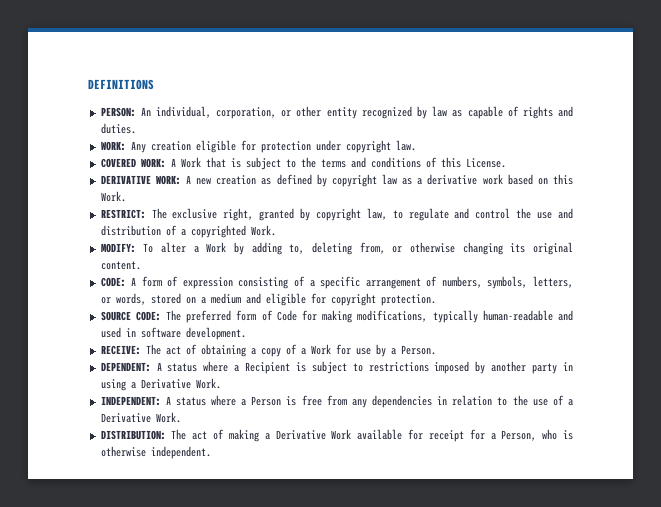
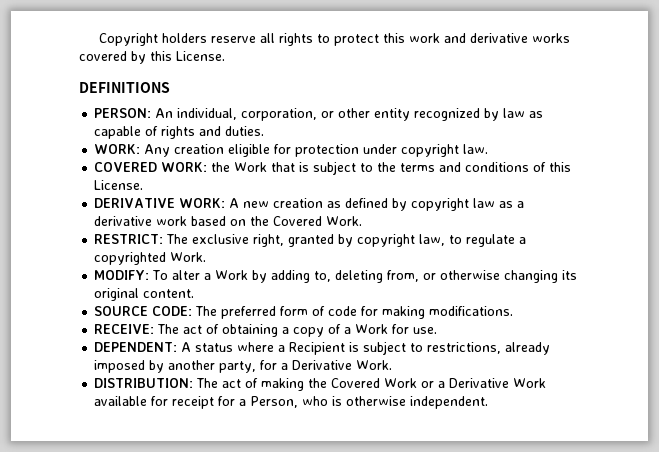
(88, 84) none -> [98,33,570,46] [79,51,225,64] Copyright holders reserve all rights to protect this work and derivative works covered by this License. //
[170,158,176,167] A -> [211,162,231,172] the
[553,174,574,185] this -> [250,216,323,226] the Covered
[454,208,574,219] [100,225,177,236] and control the use and distribution of -> (516, 240) none
[100,276,574,289] [100,293,436,306] // CODE: A form of expression consisting of a specific arrangement of numbers, symbols, letters, or words, stored on a medium and eligible for copyright protection. -> (195, 293) none
[276,310,297,321] Code -> [328,306,358,316] code
[357,310,573,323] [100,327,246,340] modifications, typically human-readable and used in software development. -> [429,306,514,316] modifications.
[355,344,436,357] use by a Person. -> [413,327,438,334] use.
[368,362,429,372] restrictions -> [427,342,551,355] restrictions, already
[532,362,574,374] [100,378,221,391] [100,395,564,408] party in using a Derivative Work. // INDEPENDENT: A status where a Person is free from any dependencies in relation to the use of -> [219,360,278,373] party, for
(259, 435) none -> [308,378,435,388] the Covered Work or

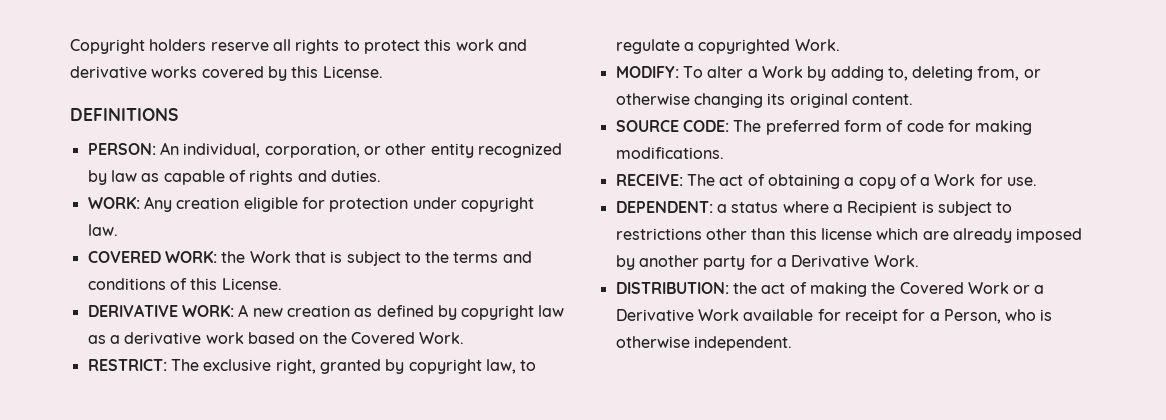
[181,342,192,352] A -> [716,204,727,213] a
[427,342,502,354] restrictions, -> [615,228,949,240] restrictions other than this license which are
[219,361,257,373] party, -> [703,256,746,270] party
[196,378,219,388] The -> [732,282,757,294] the

